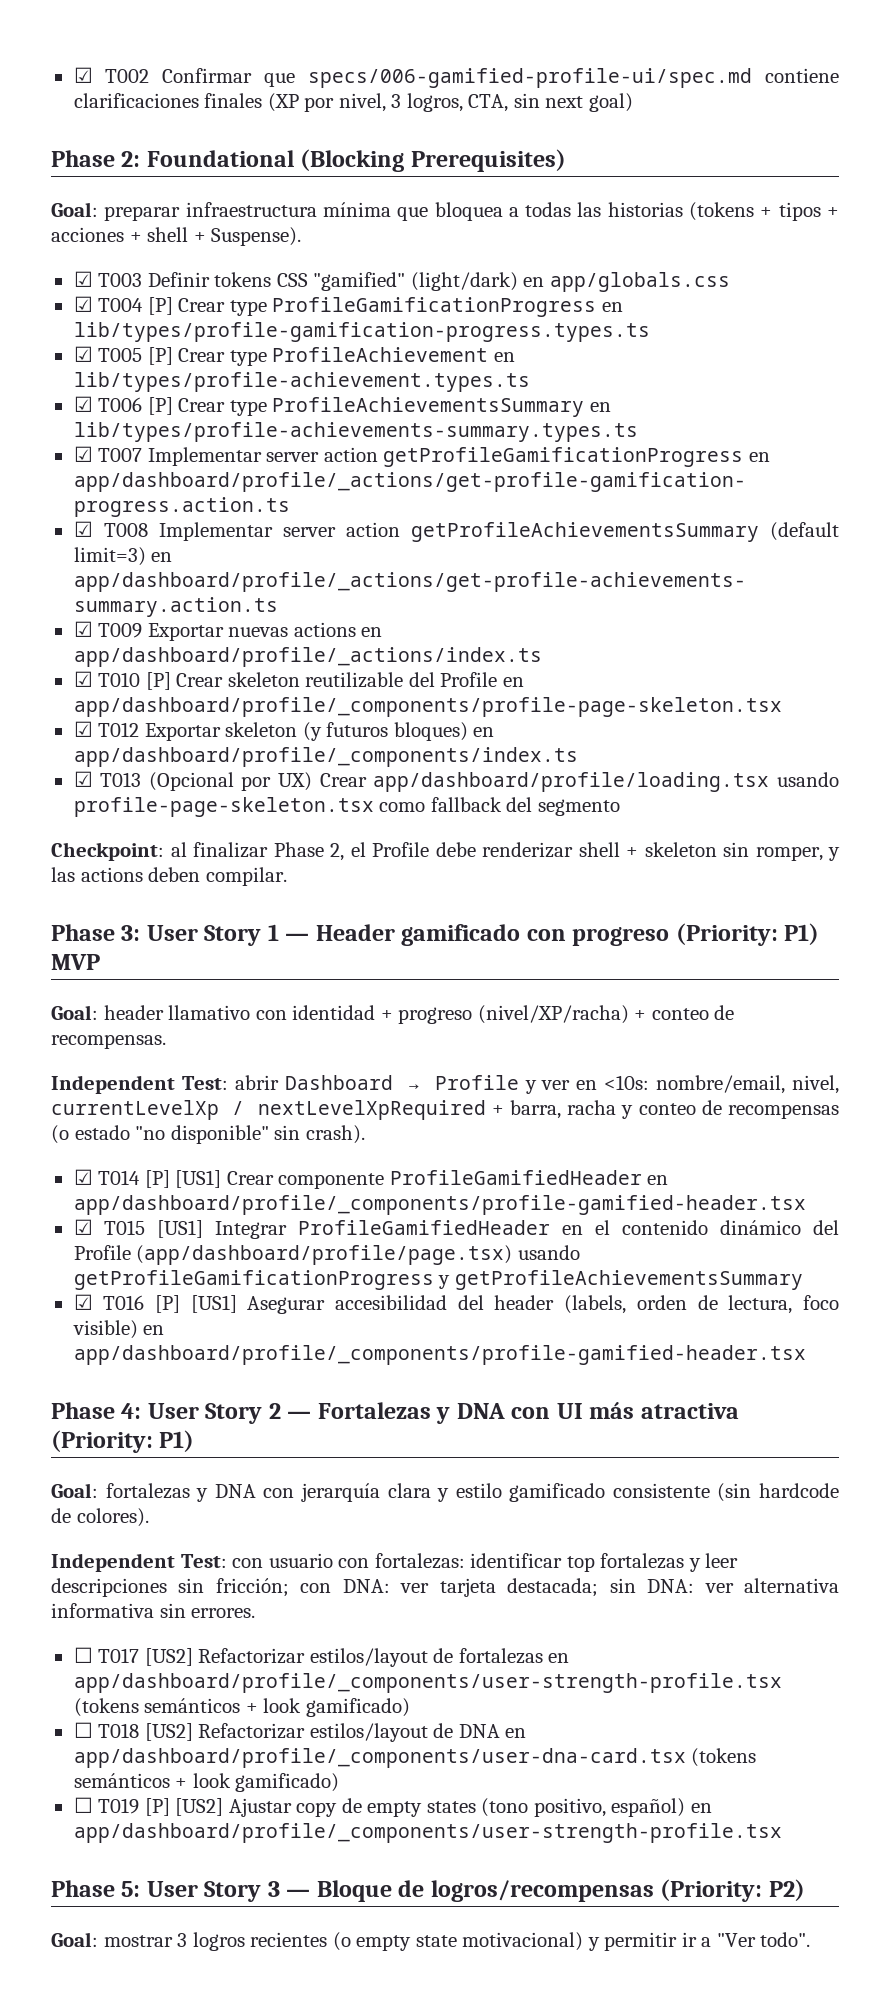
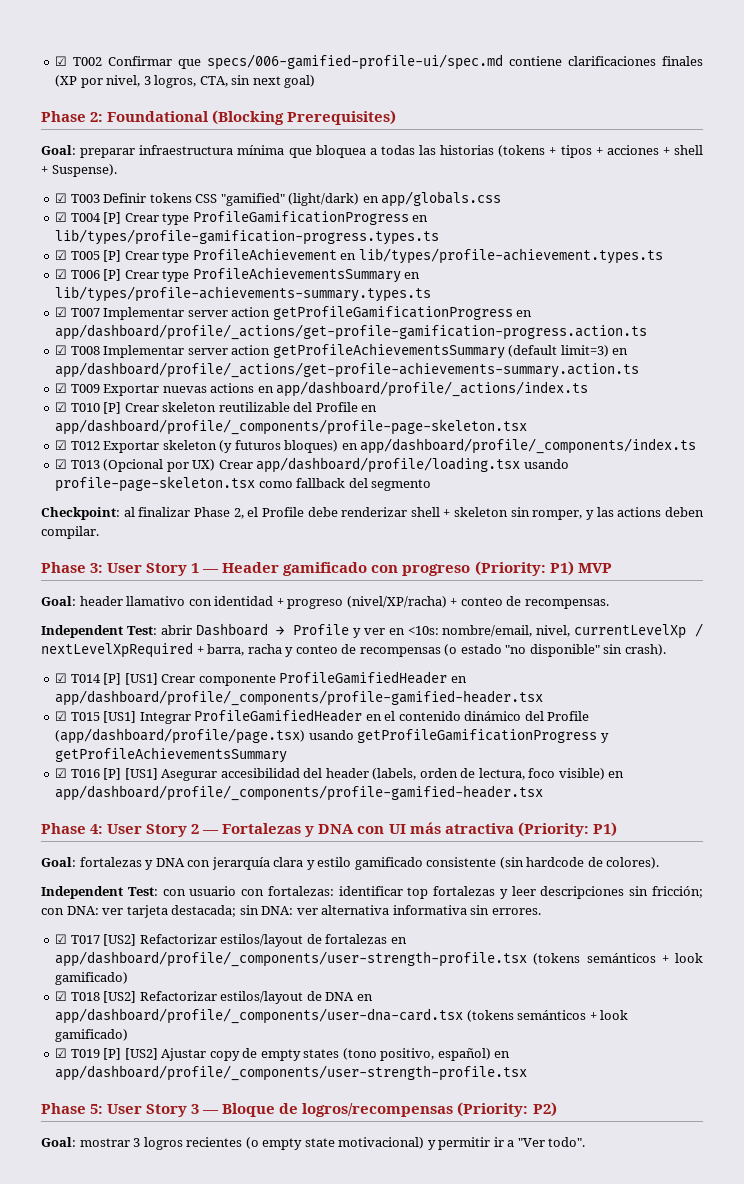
[73,1647,93,1663] ☐ -> [55,934,68,944] ☑
[73,1722,93,1738] ☐ -> [55,991,68,1001] ☑
[73,1797,93,1813] ☐ -> [55,1048,68,1058] ☑

